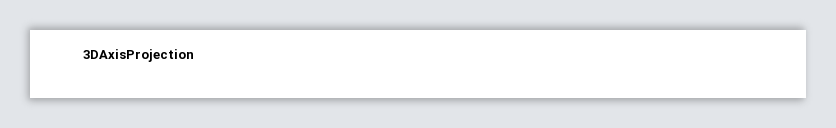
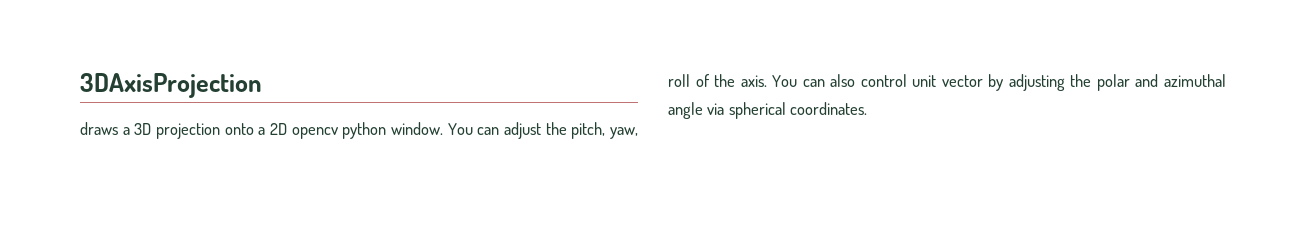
(194, 55) none -> [80,122,639,139] [668,74,1227,91] [668,102,868,119] // draws a 3D projection onto a 2D opencv python window. You can adjust the pitch, yaw, roll of the axis. You can also control unit vector by adjusting the polar and azimuthal angle via spherical coordinates.

